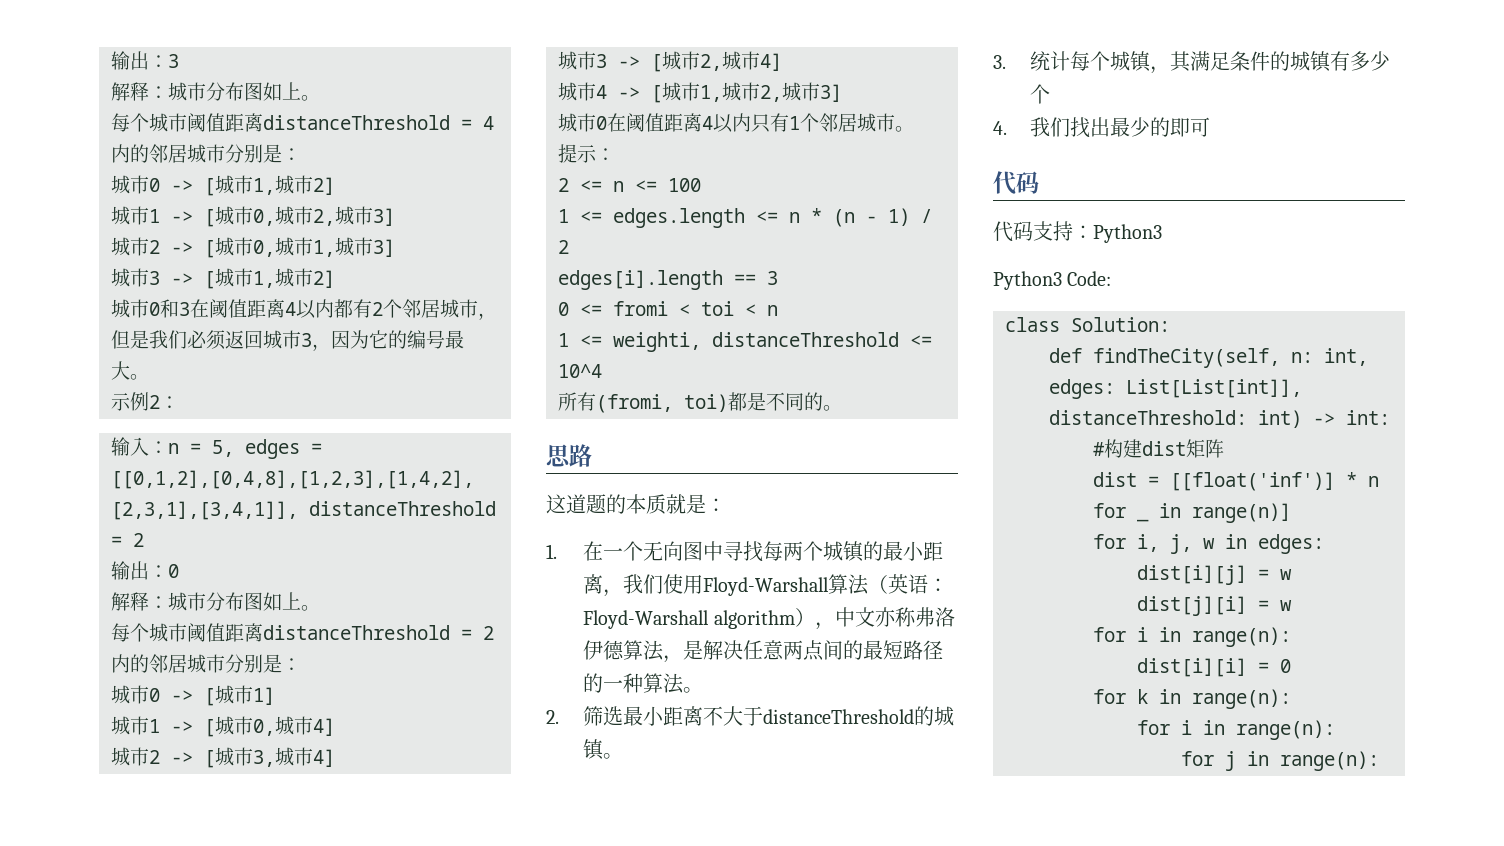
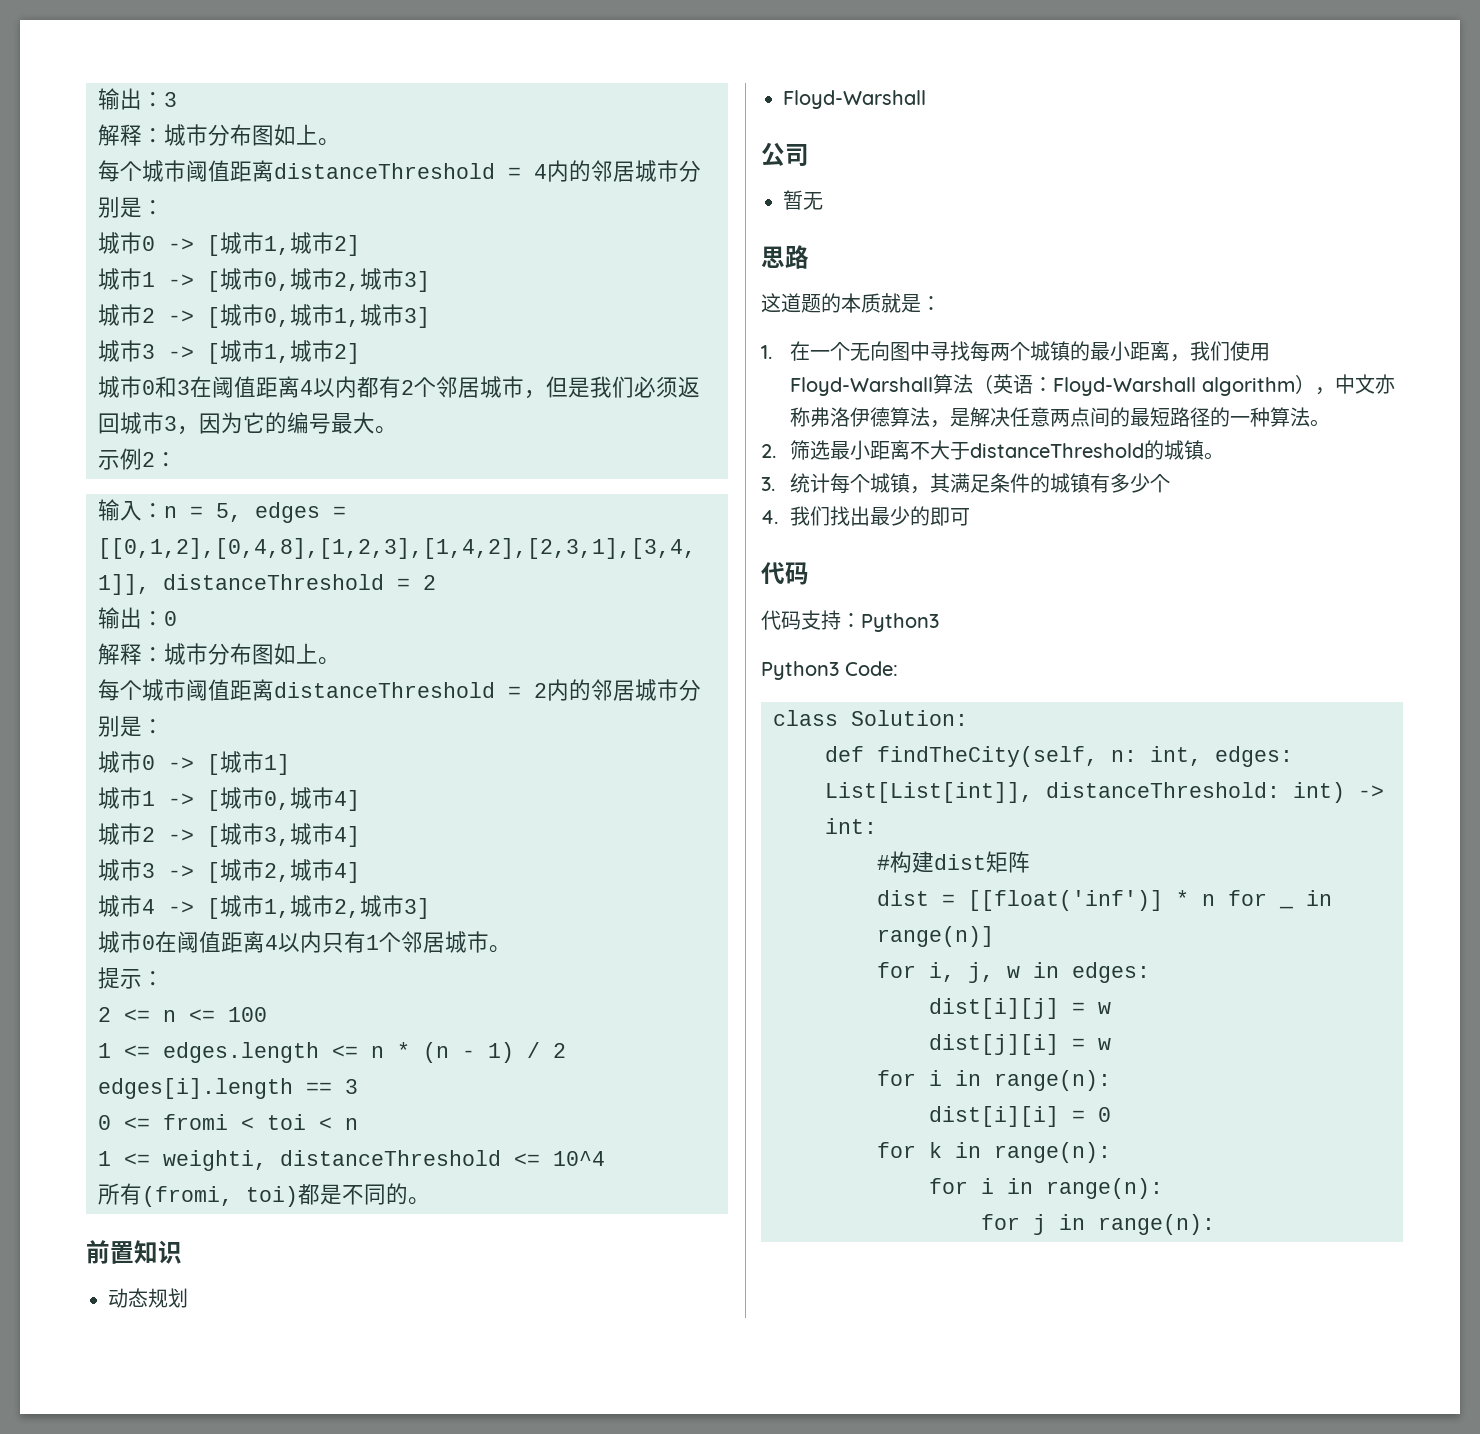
(842, 408) none -> [86,1240,182,1264] [108,1288,188,1308] [783,90,926,109] [761,142,809,167] [783,190,823,210] // 前置知识 // 动态规划 // Floyd-Warshall // 公司 // 暂无

